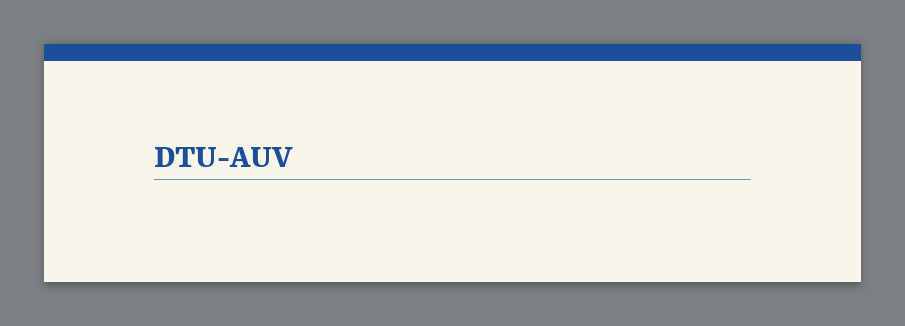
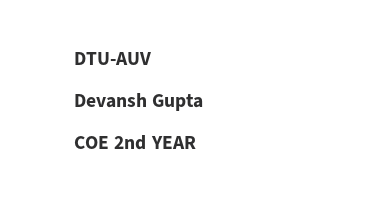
(293, 157) none -> [74,93,204,111] [74,135,196,150] // Devansh Gupta // COE 2nd YEAR

